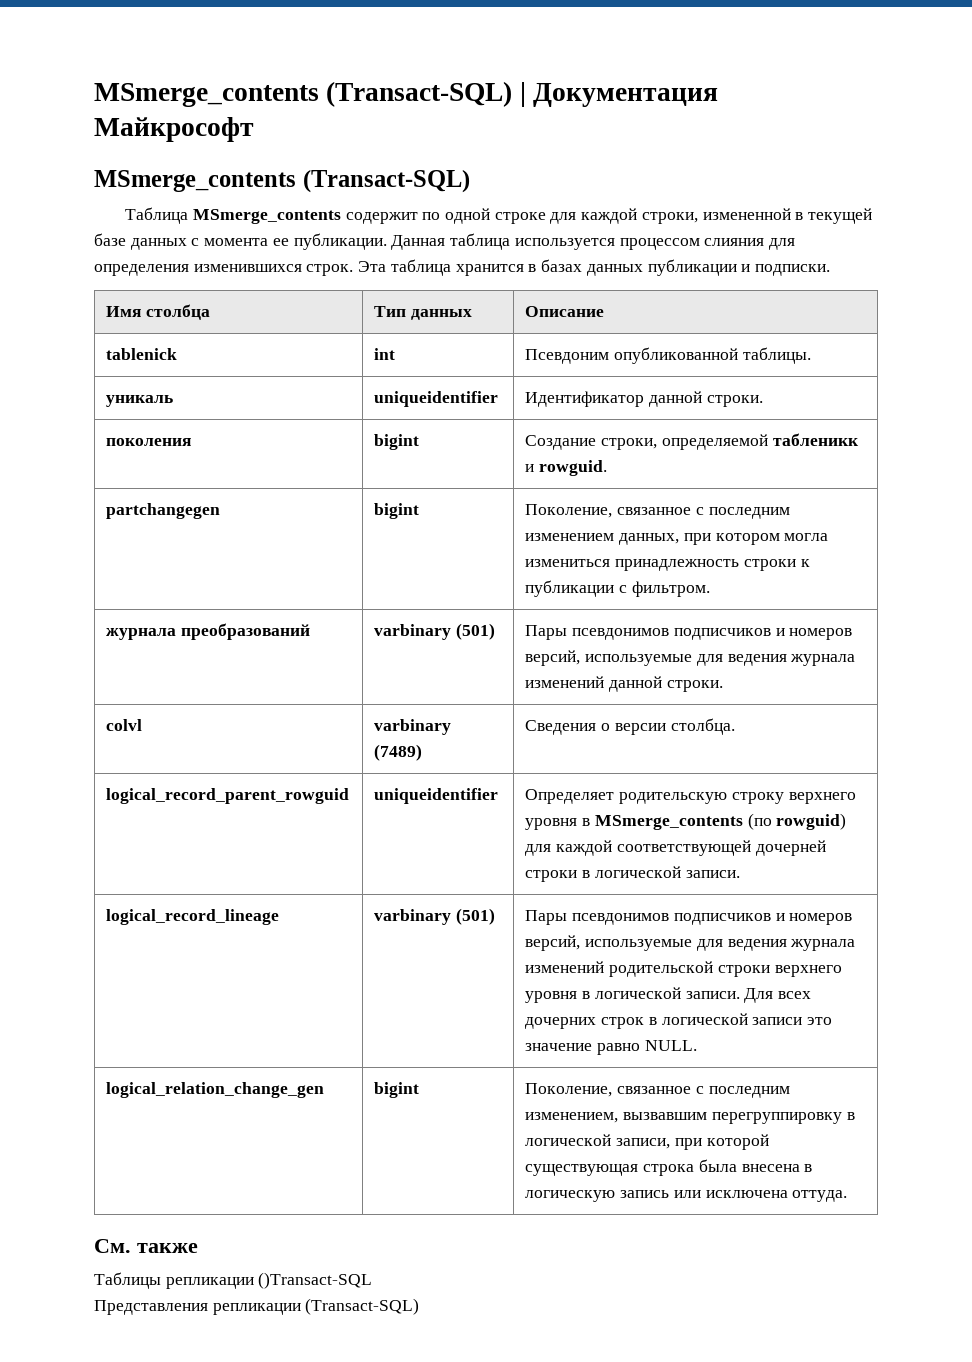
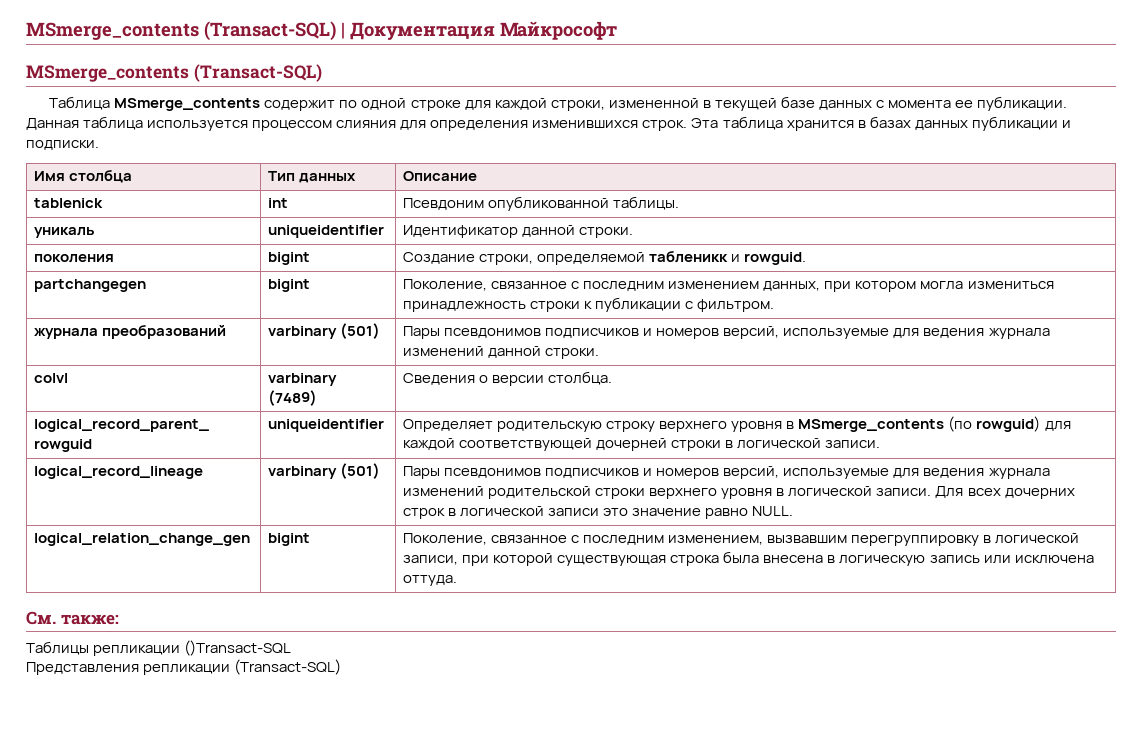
[137,1243,198,1253] также -> [60,614,119,625] также:

